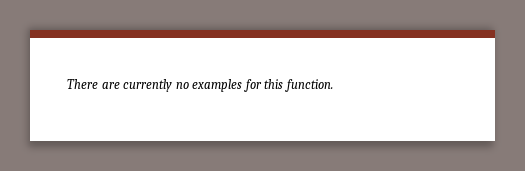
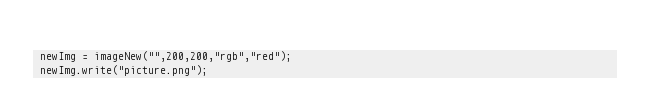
[67,79,333,92] There are currently no examples for this function. -> [39,51,292,62] [39,65,208,76] newImg = imageNew("",200,200,"rgb","red"); // newImg.write("picture.png");

